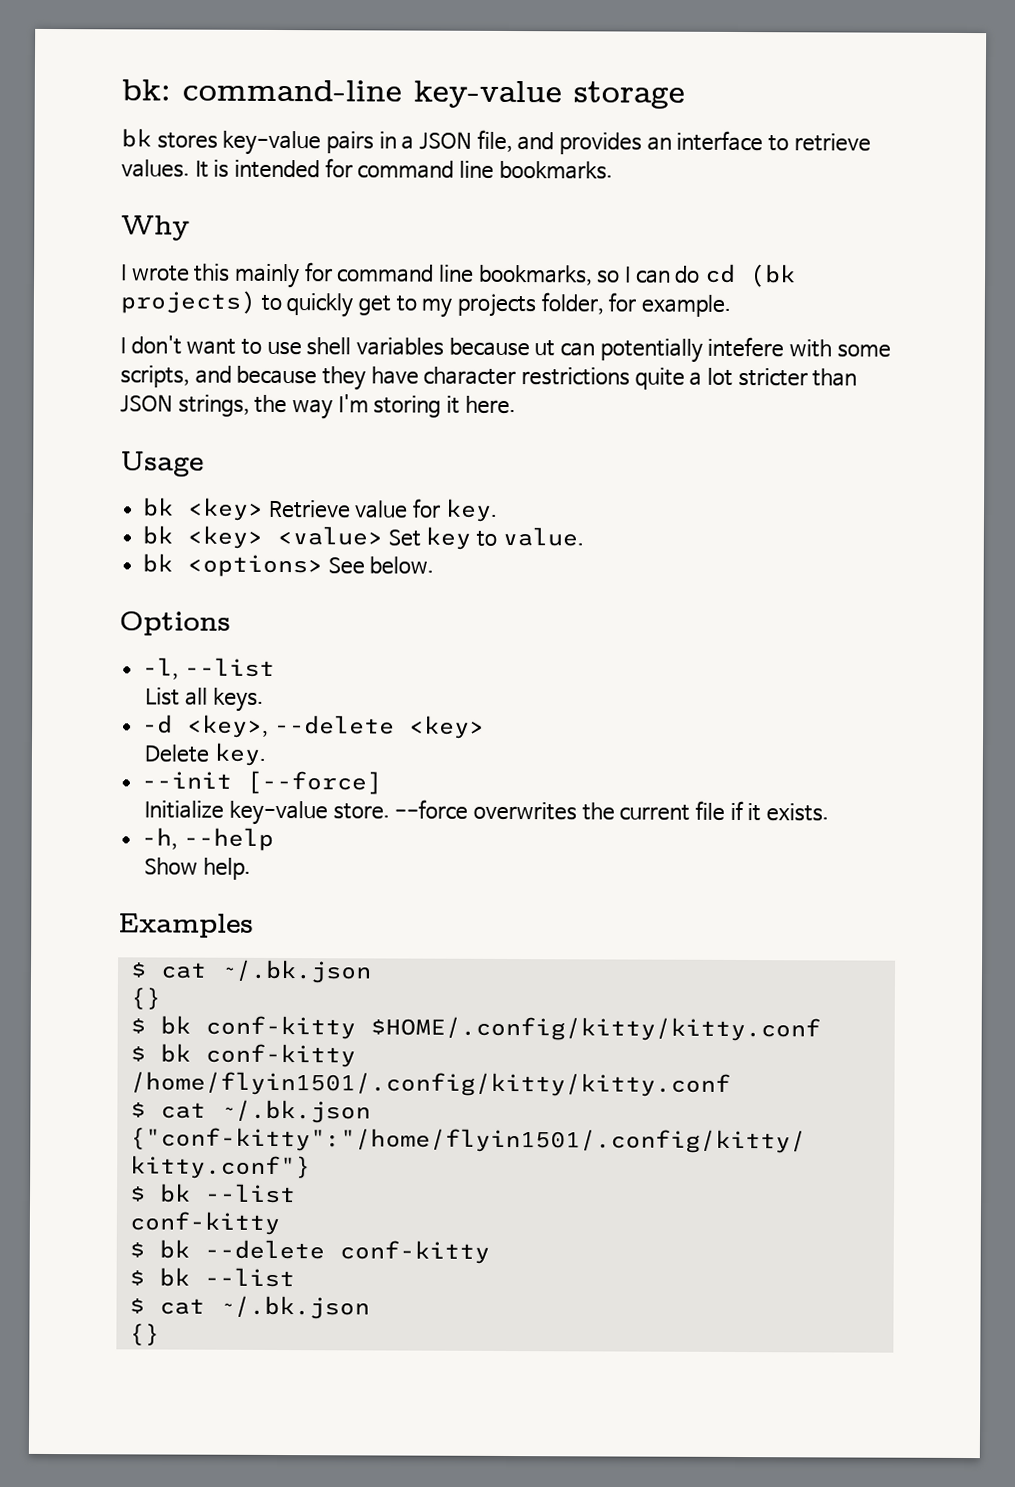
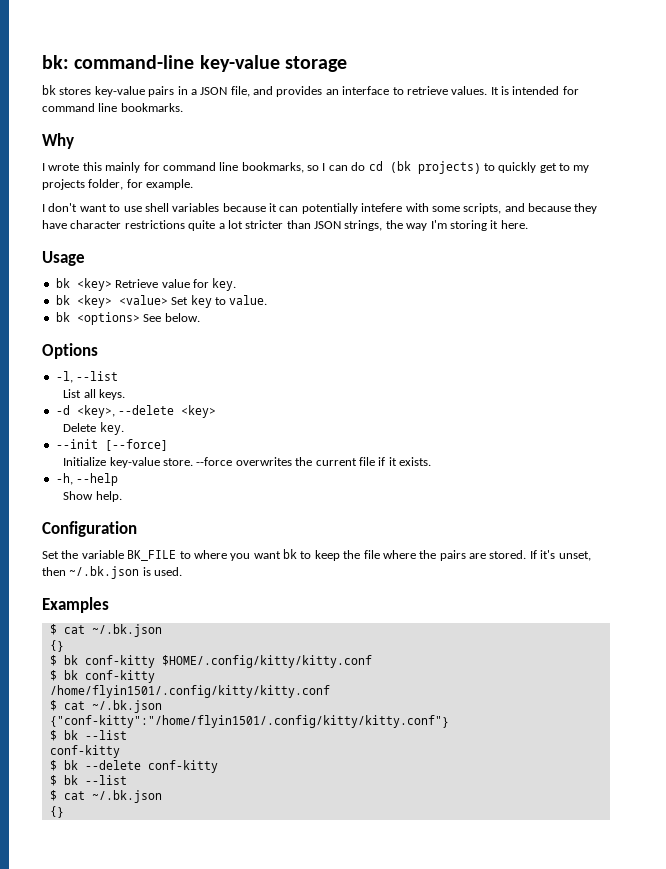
[534,340,556,357] ut -> [269,203,277,212] it
(251, 868) none -> [42,521,137,537] [42,549,591,561] [42,566,183,579] // Configuration // Set the variable BK_FILE to where you want bk to keep the file where the pairs are stored. If it's unset, then ~/.bk.json is used.

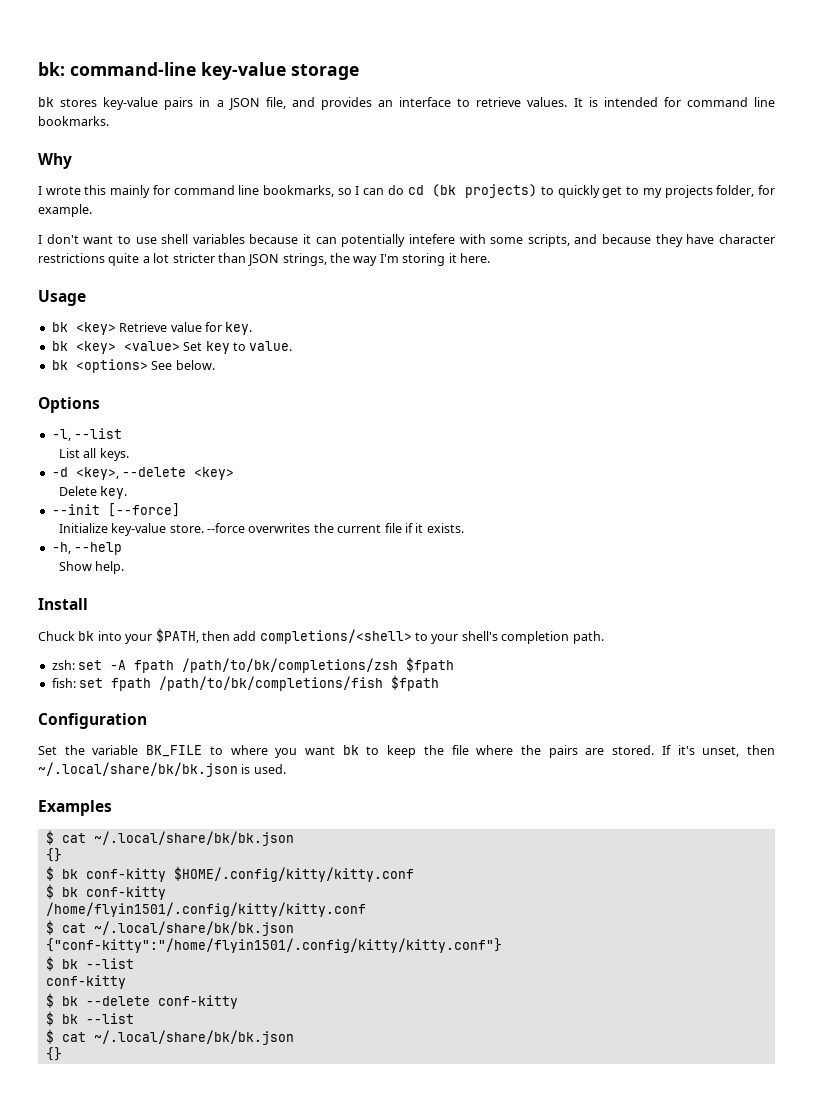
(122, 496) none -> [38,598,88,610] [38,628,604,644] [51,657,455,673] [51,675,440,691] // Install // Chuck bk into your $PATH, then add completions/<shell> to your shell's completion path. // zsh: set -A fpath /path/to/bk/completions/zsh $fpath // fish: set fpath /path/to/bk/completions/fish $fpath
[69,566,140,579] ~/.bk.json -> [38,762,238,777] ~/.local/share/bk/bk.json
[91,624,162,637] ~/.bk.json -> [93,831,294,846] ~/.local/share/bk/bk.json
[91,700,162,713] ~/.bk.json -> [93,921,294,936] ~/.local/share/bk/bk.json
[91,790,162,803] ~/.bk.json -> [93,1030,294,1045] ~/.local/share/bk/bk.json

